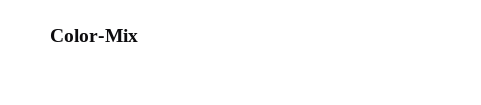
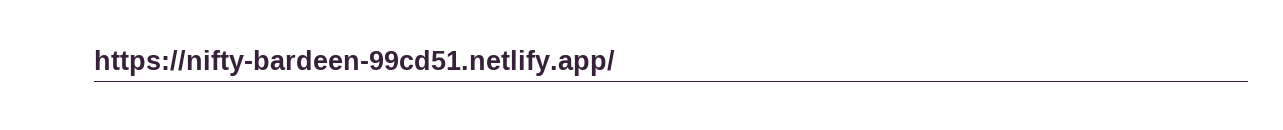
[50,29,138,42] Color-Mix -> [94,50,615,76] https://nifty-bardeen-99cd51.netlify.app/

